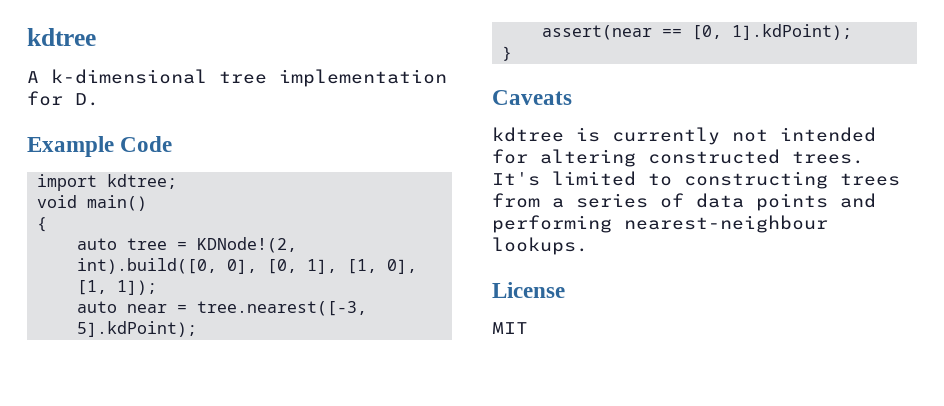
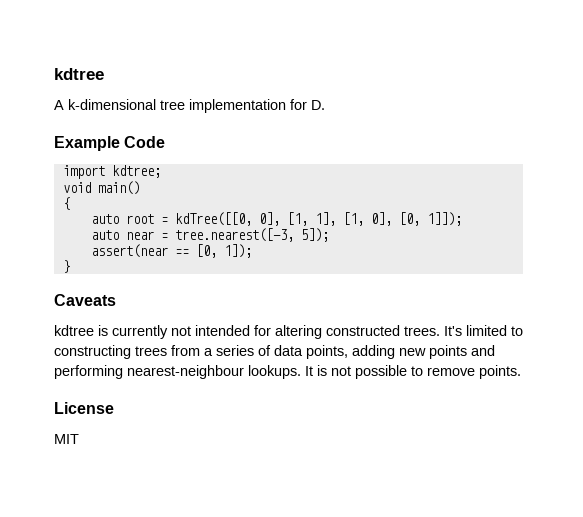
[127,237,298,253] [77,258,298,274] tree = KDNode!(2, int).build([0, 0], [0, -> [125,212,308,226] root = kdTree([[0, 0], [1,
[77,280,158,295] [1, 1]); -> [398,212,462,226] [0, 1]]);
[77,321,198,337] 5].kdPoint); -> [300,228,329,242] 5]);
[732,24,853,40] 1].kdPoint); -> [223,244,252,258] 1]);
(744, 200) none -> [306,345,426,359] points, adding new
(588, 246) none -> [305,365,521,379] It is not possible to remove points.

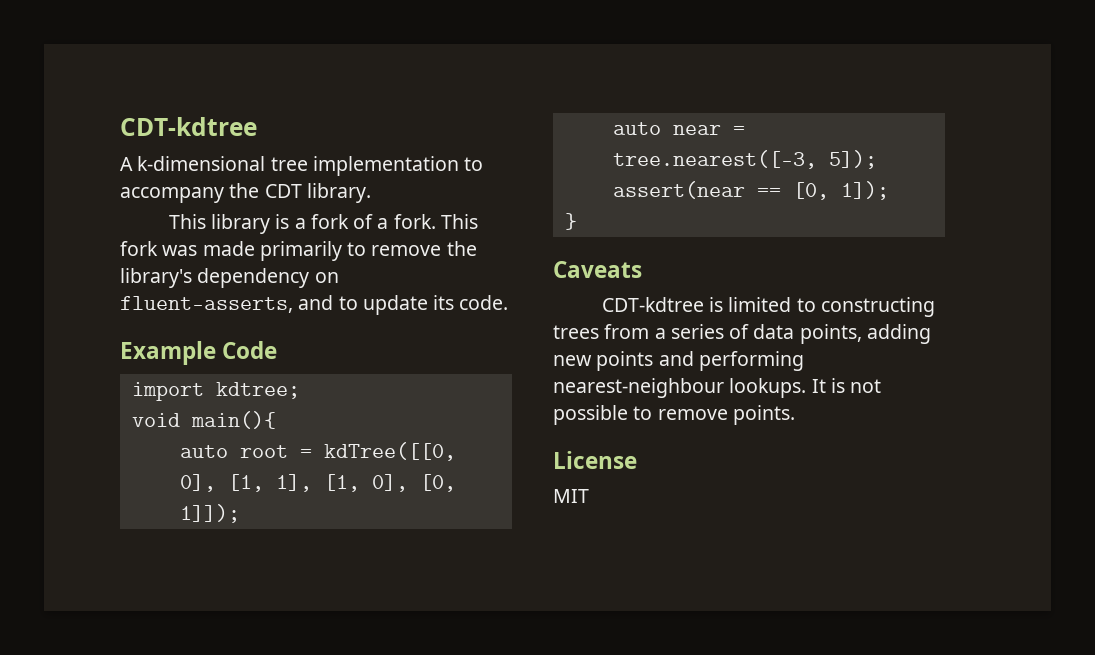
[54,68,104,80] kdtree -> [120,117,257,136] CDT-kdtree
[290,99,325,110] for D. -> [464,157,484,171] [120,183,371,203] [168,214,478,234] [120,241,477,261] [120,268,339,288] [120,295,509,315] to accompany the CDT library. // This library is a fork of a fork. This fork was made primarily to remove the library's dependency on fluent-asserts, and to update its code.
[97,181,140,195] [62,197,70,210] main() // { -> [190,411,276,429] main(){
[54,325,462,339] kdtree is currently not intended for altering constructed trees. It's -> [601,297,724,312] CDT-kdtree is

